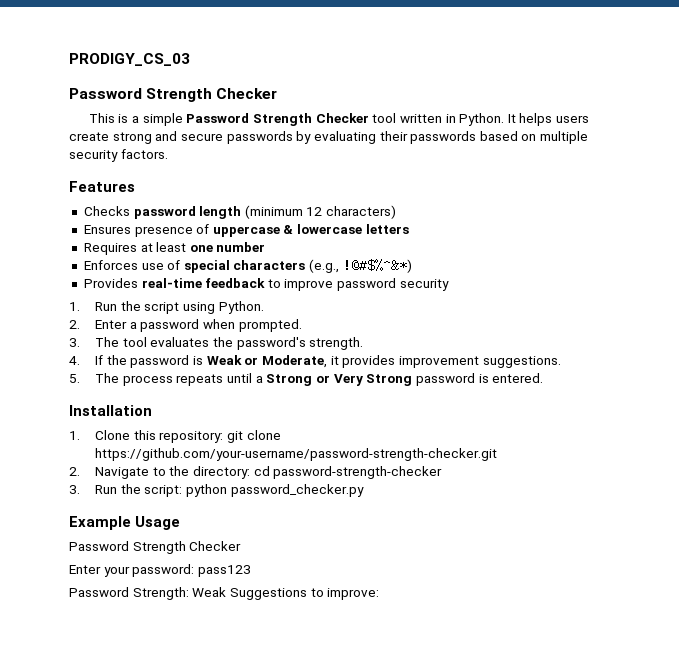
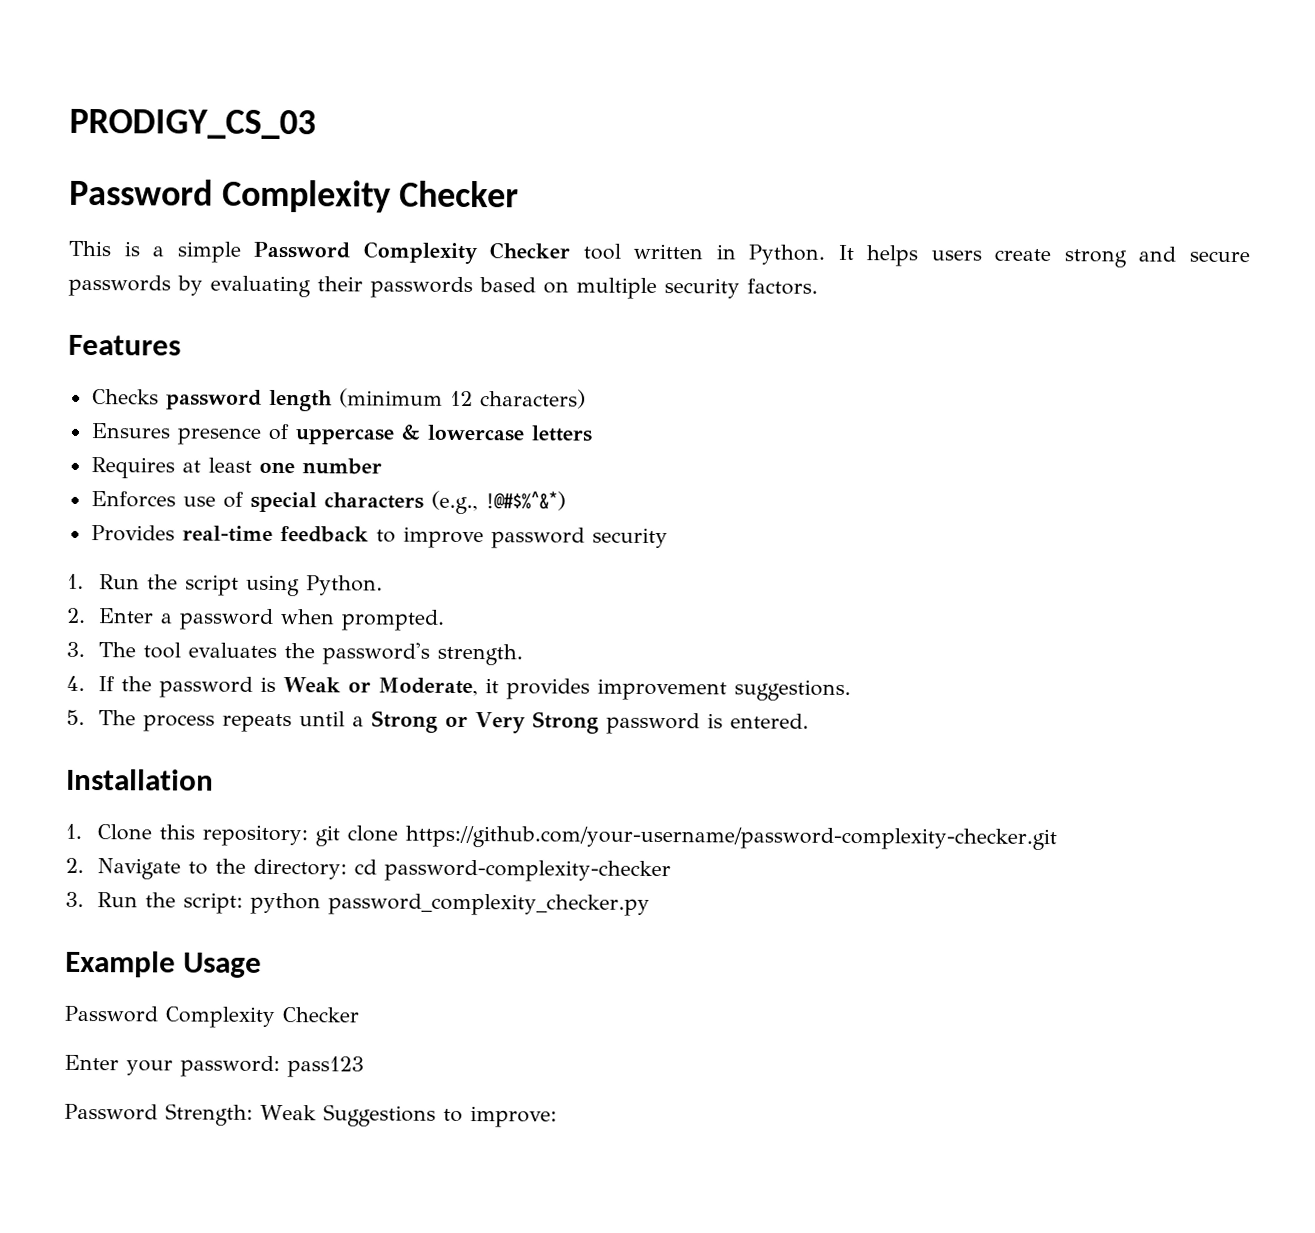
[146,88,213,102] Strength -> [221,179,391,213] Complexity
[252,113,312,126] Strength -> [362,241,478,265] Complexity
[95,448,498,461] https://github.com/your-username/password-strength-checker.git -> [405,825,1058,851] https://github.com/your-username/password-complexity-checker.git
[273,466,443,479] password-strength-checker -> [384,859,672,883] password-complexity-checker
[230,484,364,497] password_checker.py -> [328,893,651,916] password_complexity_checker.py
[132,541,186,554] Strength -> [164,1006,275,1029] Complexity

